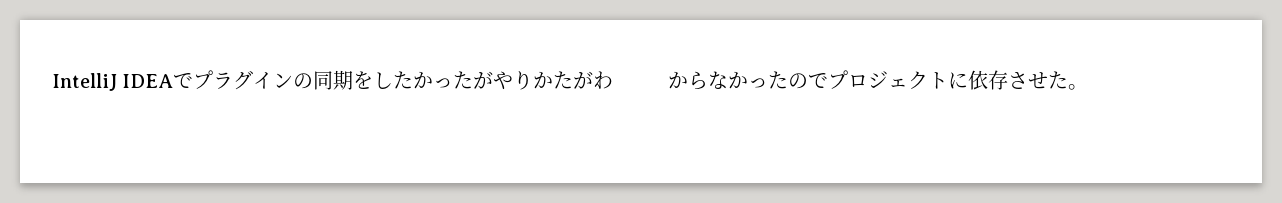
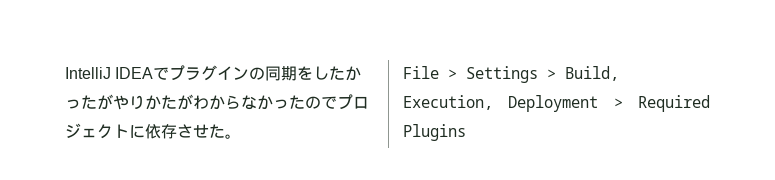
(1088, 87) none -> [403,66,619,83] [403,95,710,112] [403,124,466,141] // File > Settings > Build, Execution, Deployment > Required Plugins

